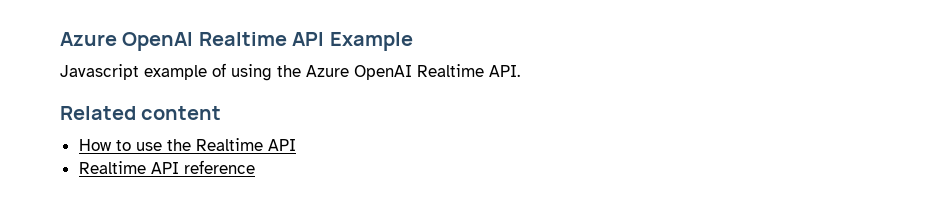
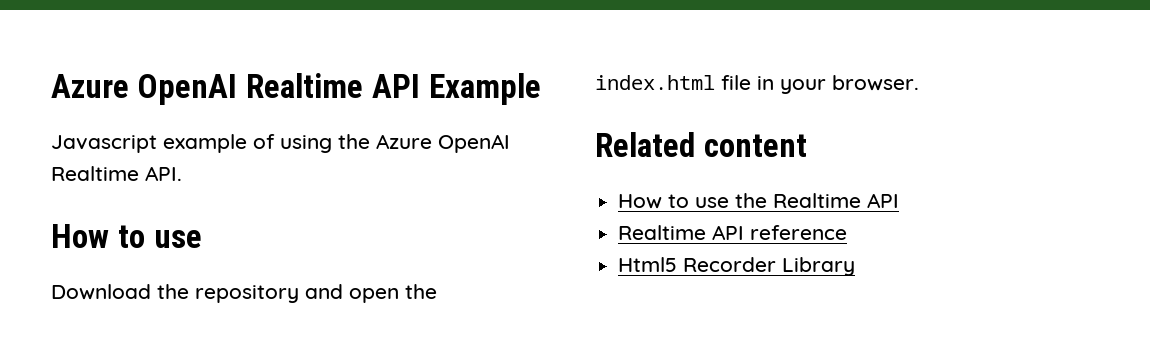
(520, 71) none -> [51,224,202,248] [51,284,437,303] [595,75,919,94] // How to use // Download the repository and open the index.html file in your browser.
(255, 167) none -> [618,257,856,276] // Html5 Recorder Library

